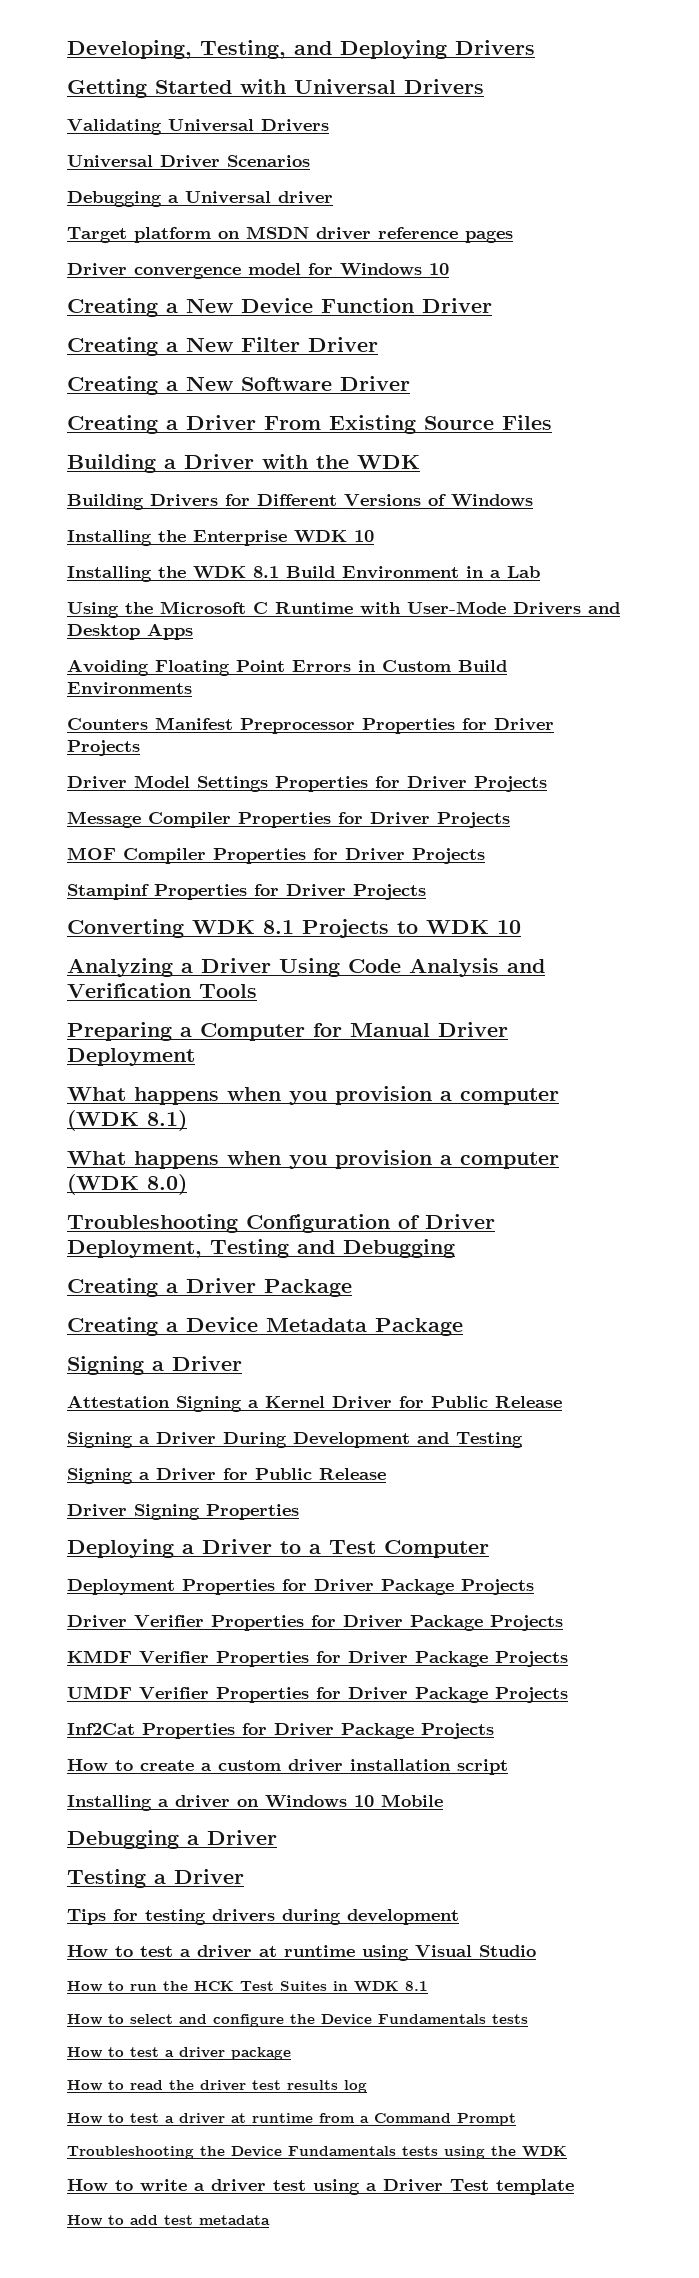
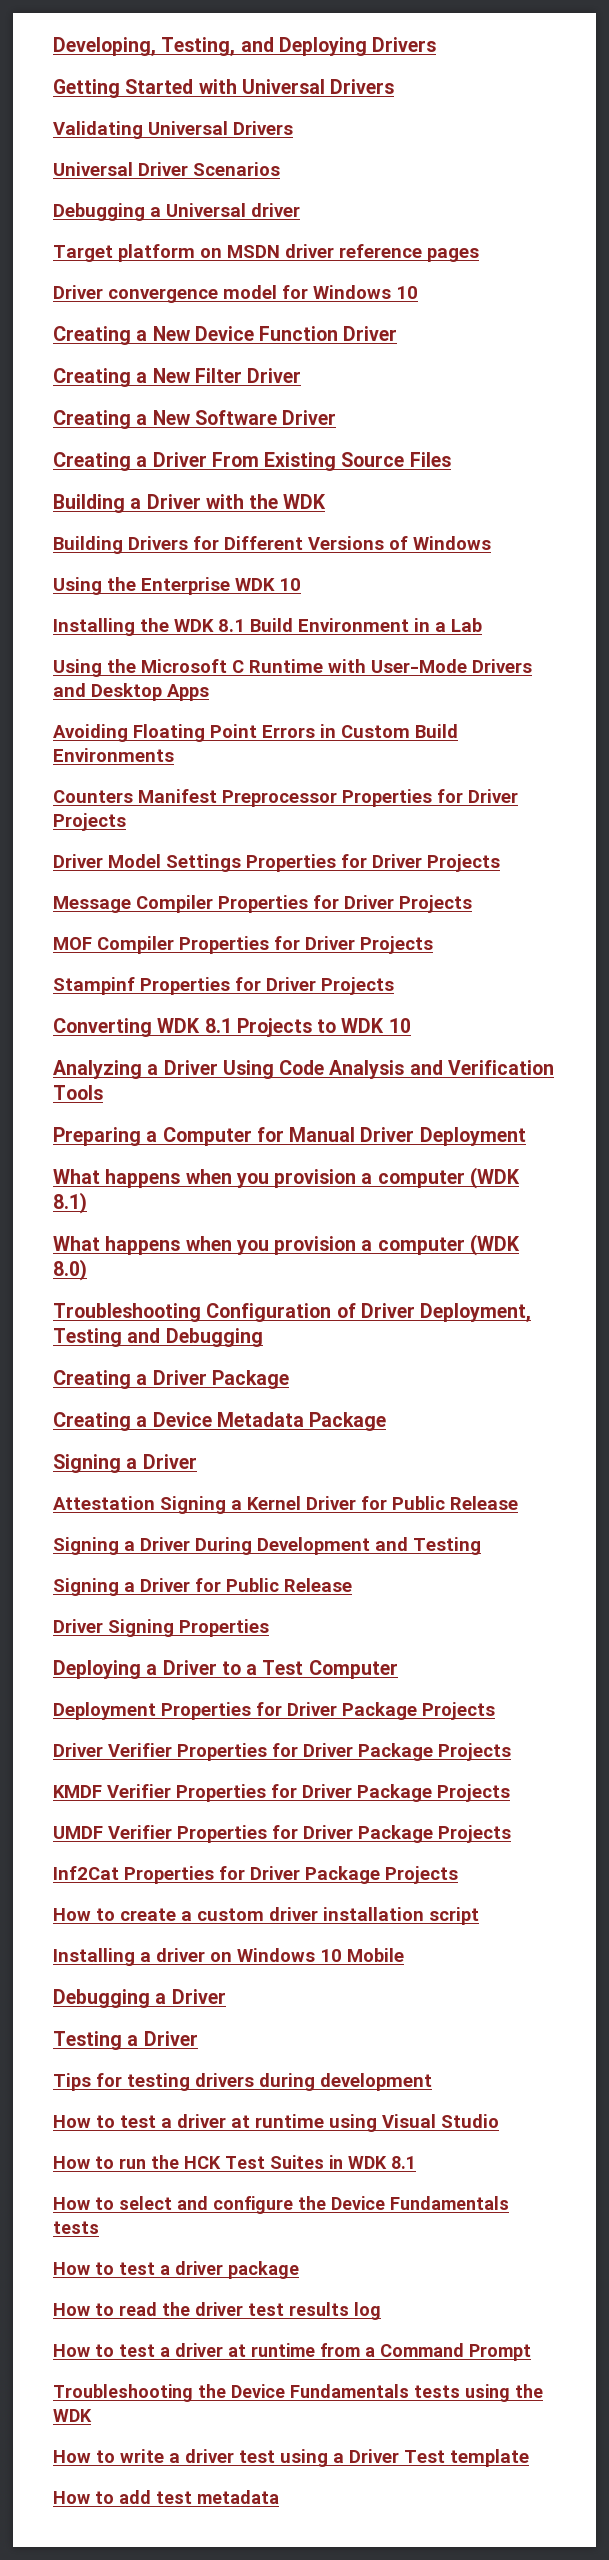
[67,530,152,546] Installing -> [53,577,102,595] Using

